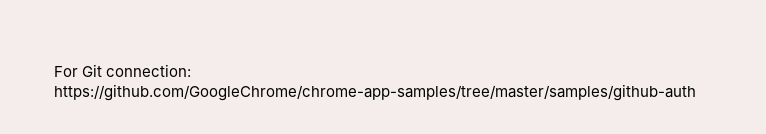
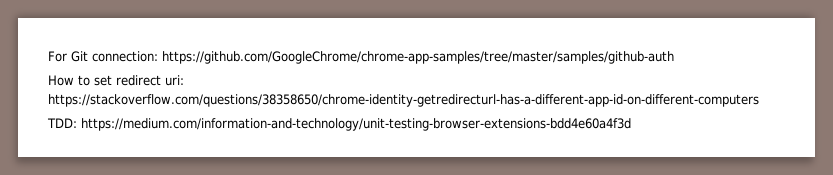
(696, 92) none -> [48,75,184,86] [48,94,759,107] [47,118,631,131] // How to set redirect uri: https://stackoverflow.com/questions/38358650/chrome-identity-getredirecturl-has-a-different-app-id-on-different-computers // TDD: https://medium.com/information-and-technology/unit-testing-browser-extensions-bdd4e60a4f3d

